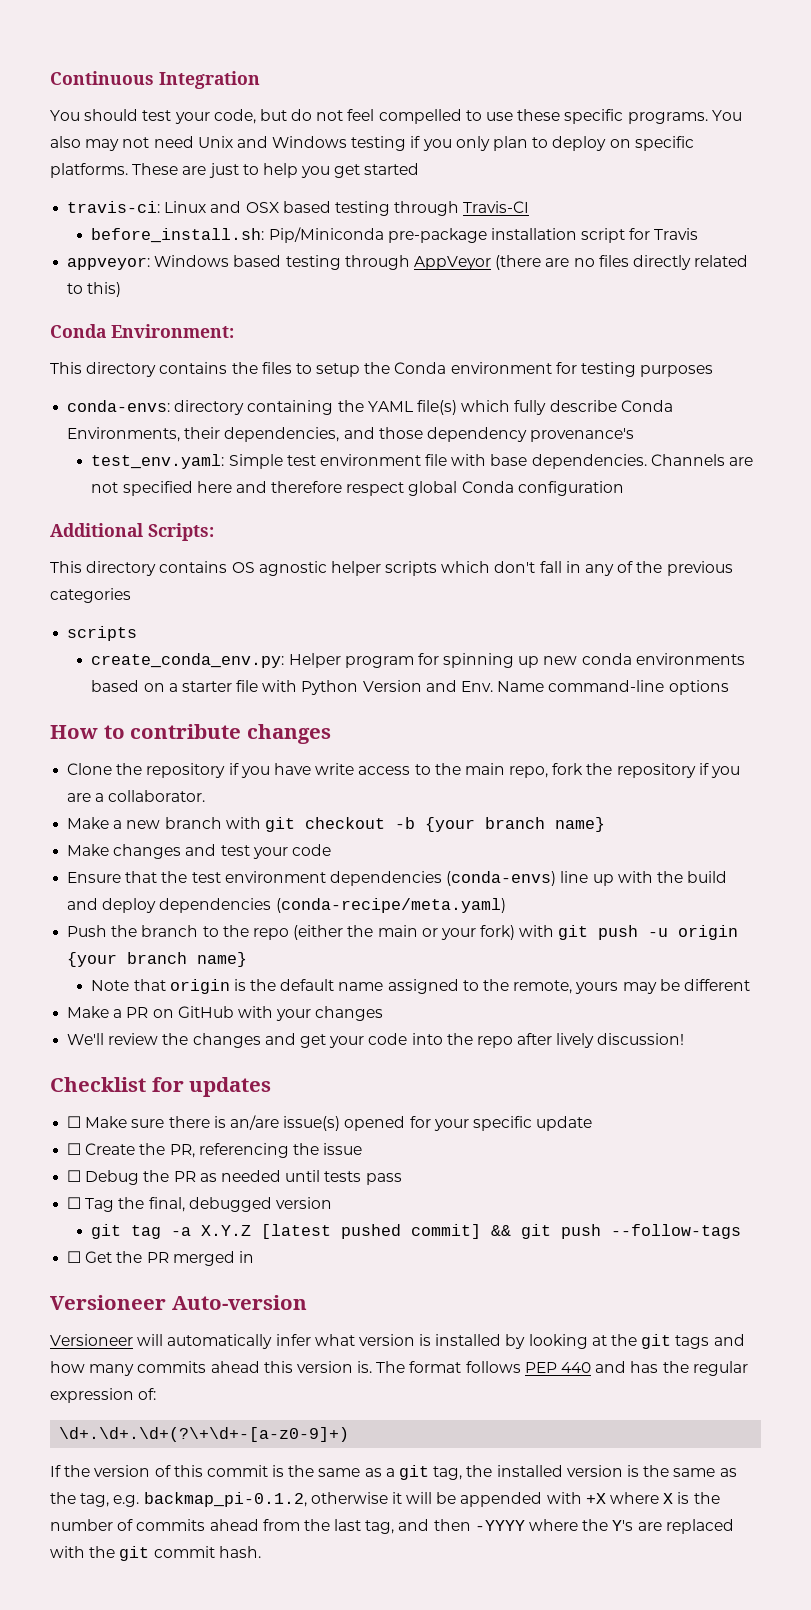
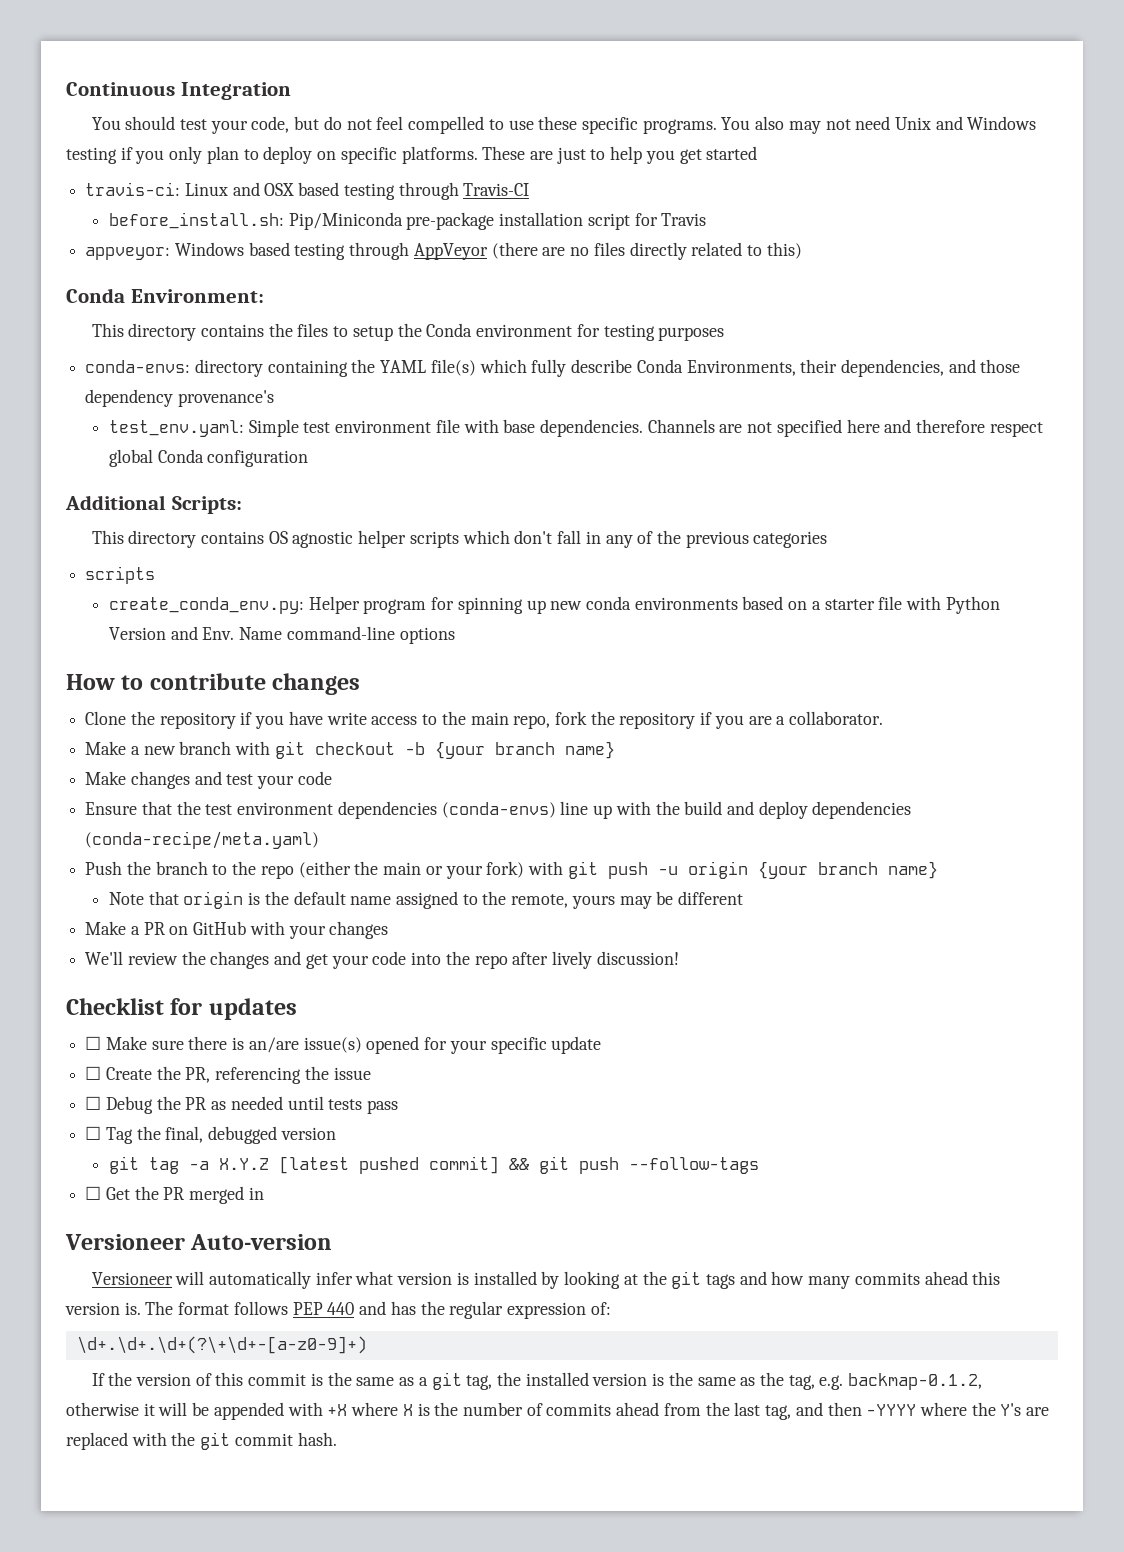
[143,1492,307,1507] backmap_pi-0.1.2, -> [848,1373,983,1390] backmap-0.1.2,

